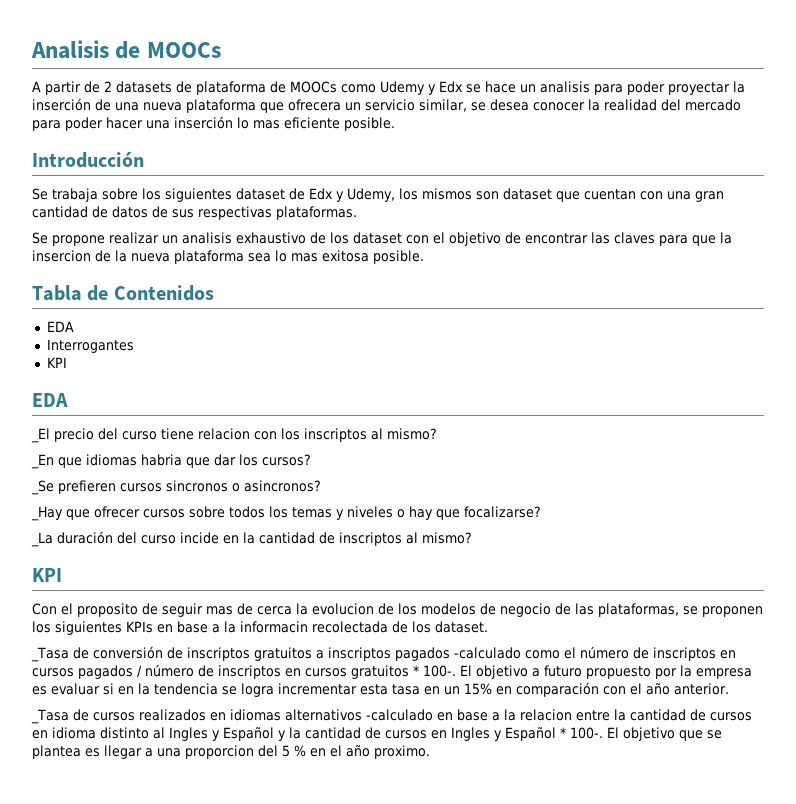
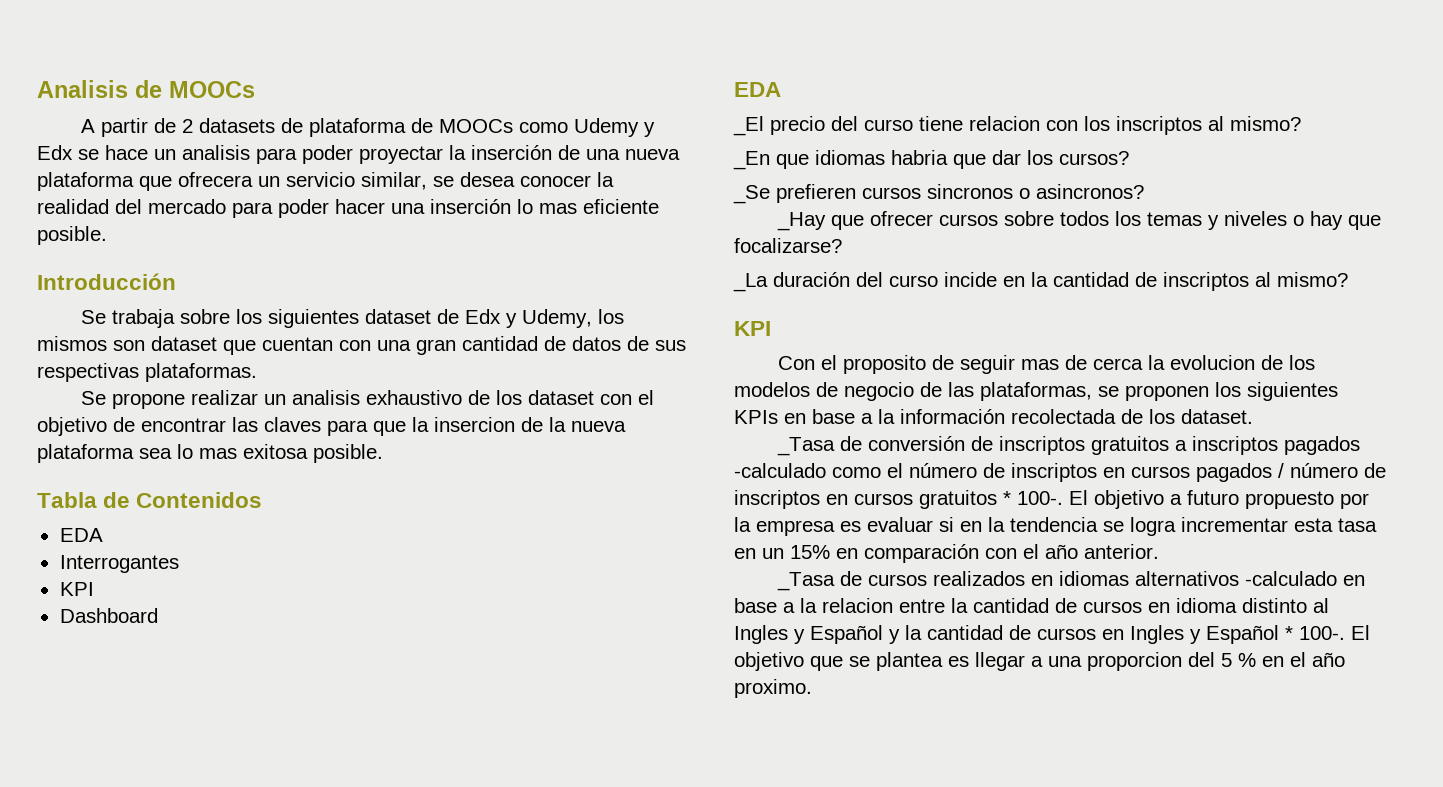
(67, 362) none -> [59,608,158,623] // Dashboard
[240,621,308,633] informacin -> [900,409,1005,424] información

